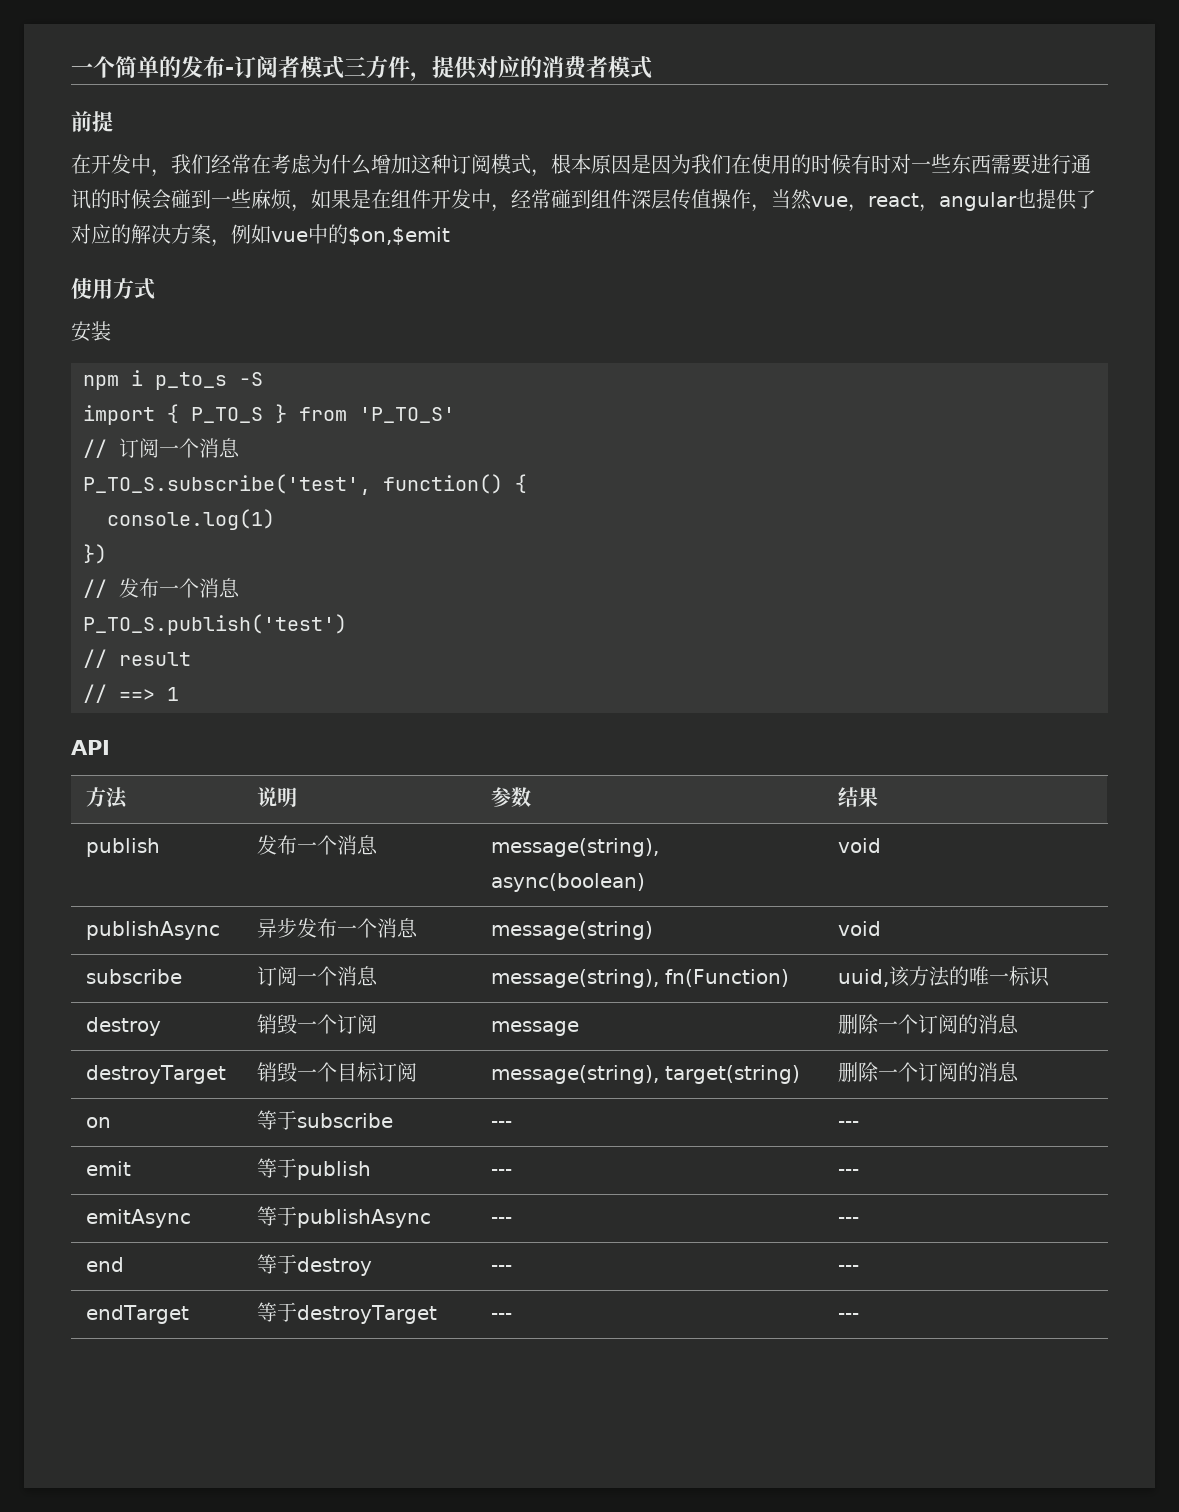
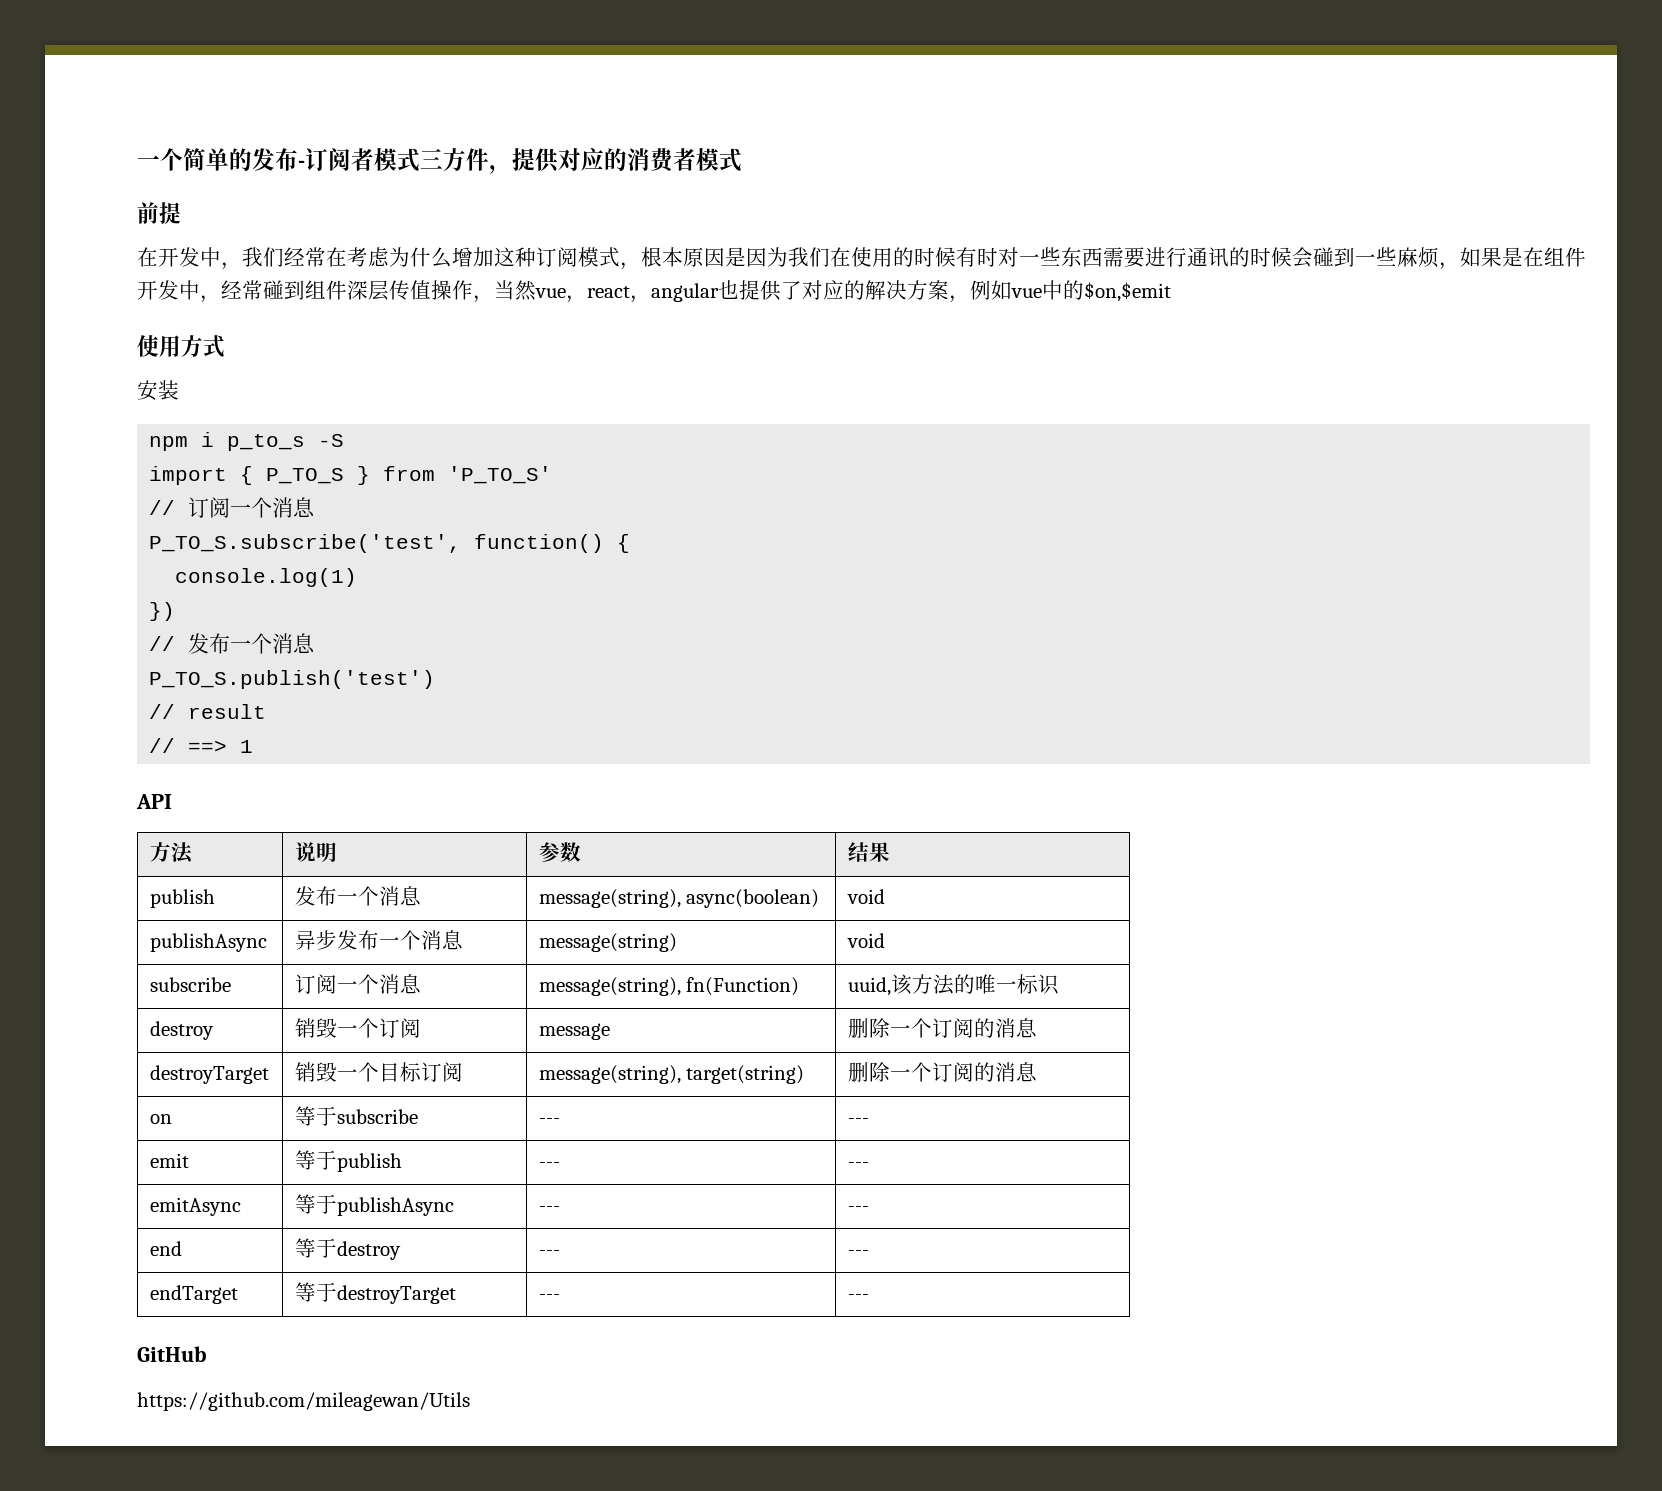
(860, 1316) none -> [137,1346,207,1362] [137,1392,470,1411] // GitHub // https://github.com/mileagewan/Utils

